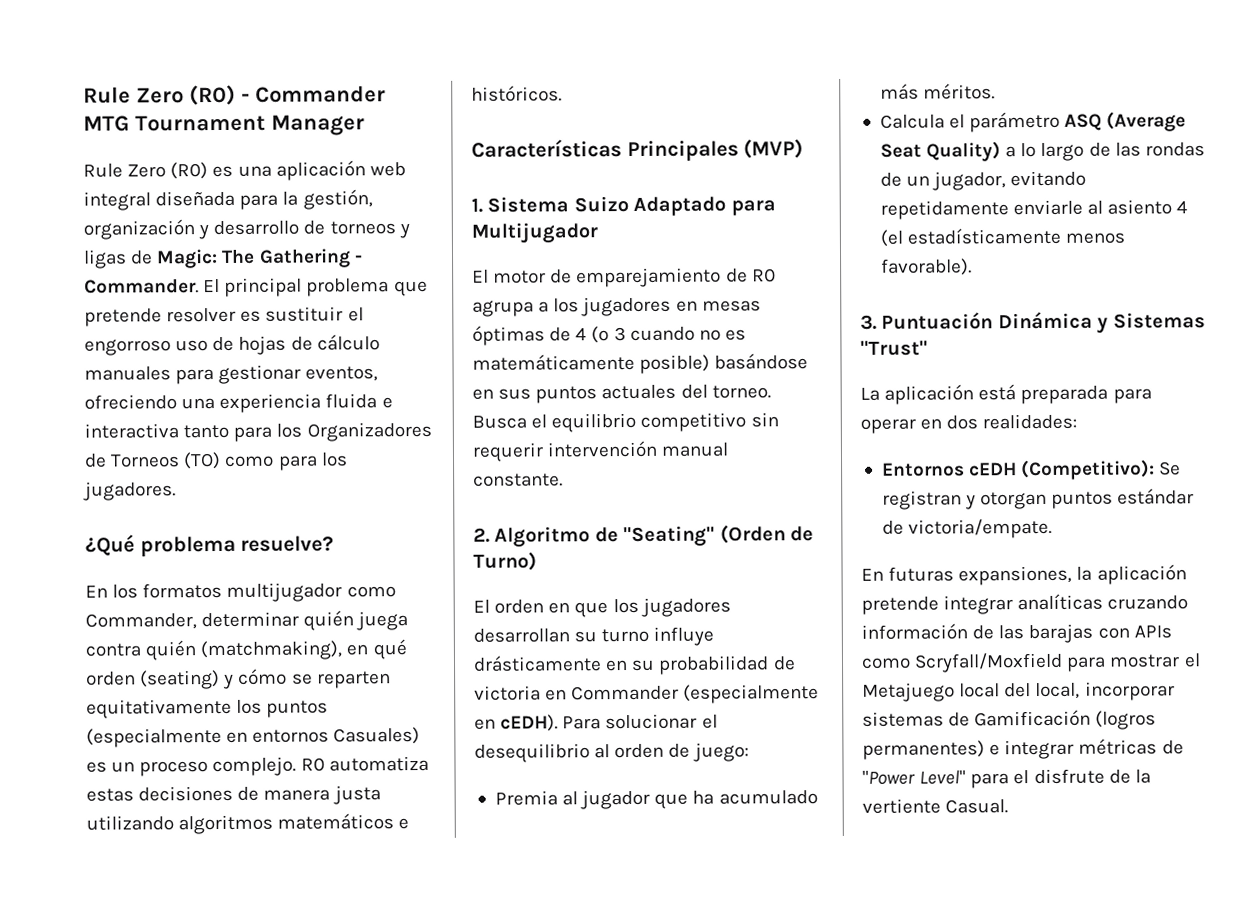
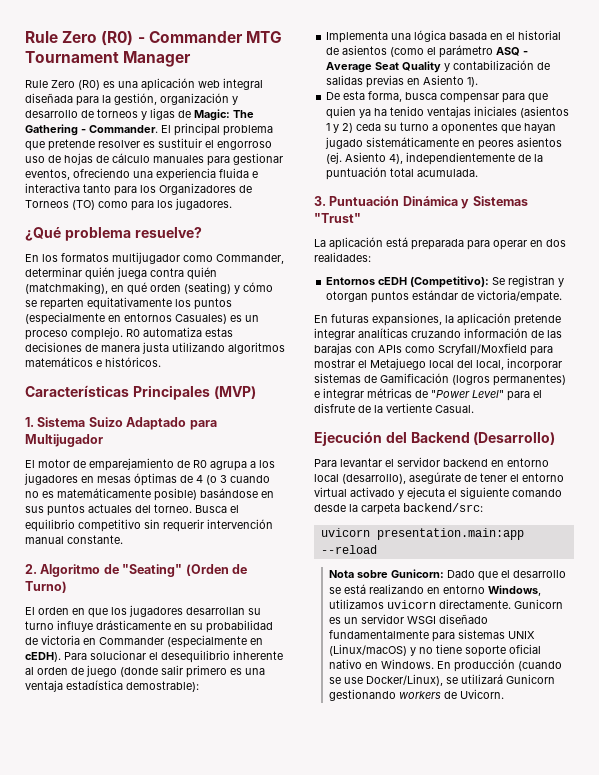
(590, 753) none -> [233,650,283,660] inherente
[692,742,749,762] [494,789,818,810] [879,83,996,100] [879,111,1187,133] [879,141,1205,162] [879,170,1087,191] [879,199,1189,220] [879,227,1126,247] [880,258,972,276] juego: // Premia al jugador que ha acumulado más méritos. // Calcula el parámetro ASQ (Average Seat Quality) a lo largo de las rondas de un jugador, evitando repetidamente enviarle al asiento 4 (el estadísticamente menos favorable). -> [86,665,265,678] [25,680,199,692] [326,30,562,43] [326,45,529,58] [326,60,551,73] [326,75,479,88] [326,91,549,103] [326,106,570,119] [326,122,557,134] [325,137,563,150] [326,152,544,165] [326,167,479,180] juego (donde salir primero es una ventaja estadística demostrable): // Implementa una lógica basada en el historial de asientos (como el parámetro ASQ - Average Seat Quality y contabilización de salidas previas en Asiento 1). // De esta forma, busca compensar para que quien ya ha tenido ventajas iniciales (asientos 1 y 2) ceda su turno a oponentes que hayan jugado sistemáticamente en peores asientos (ej. Asiento 4), independientemente de la puntuación total acumulada.
(1009, 806) none -> [314,431,556,446] [314,457,549,467] [314,472,564,484] [314,487,562,499] [314,503,483,515] [320,528,524,540] [320,545,377,554] [329,569,567,581] [329,584,542,596] [329,599,564,609] [329,614,489,624] [329,629,536,642] [329,644,542,657] [329,659,563,672] [329,674,556,686] [329,689,505,701] // Ejecución del Backend (Desarrollo) // Para levantar el servidor backend en entorno local (desarrollo), asegúrate de tener el entorno virtual activado y ejecuta el siguiente comando desde la carpeta backend/src: // uvicorn presentation.main:app --reload // Nota sobre Gunicorn: Dado que el desarrollo se está realizando en entorno Windows, utilizamos uvicorn directamente. Gunicorn es un servidor WSGI diseñado fundamentalmente para sistemas UNIX (Linux/macOS) y no tiene soporte oficial nativo en Windows. En producción (cuando se use Docker/Linux), se utilizará Gunicorn gestionando workers de Uvicorn.

